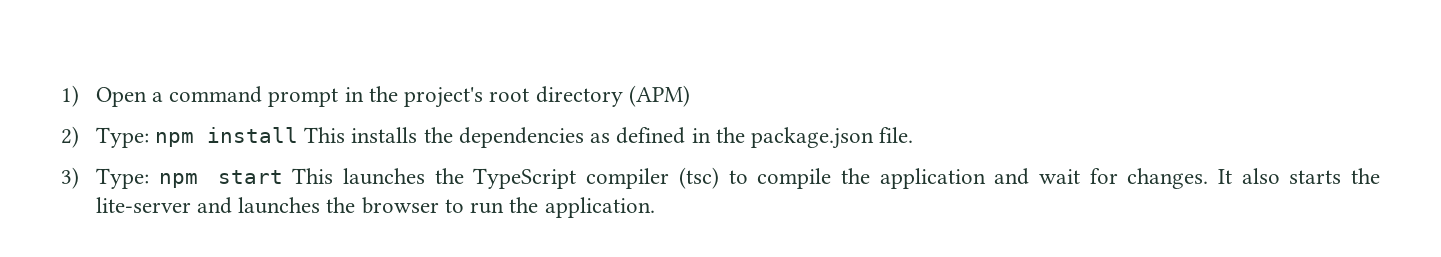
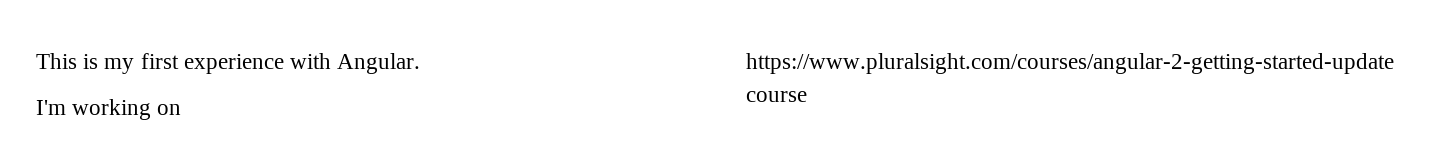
[61,85,690,108] [61,126,914,149] [61,167,1380,189] [95,197,655,218] 1) Open a command prompt in the project's root directory (APM) // 2) Type: npm install This installs the dependencies as defined in the package.json file. // 3) Type: npm start This launches the TypeScript compiler (tsc) to compile the application and wait for changes. It also starts the lite-server and launches the browser to run the application. -> [36,53,421,74] [36,99,182,120] [746,53,1394,74] [746,91,807,102] This is my first experience with Angular. // I'm working on https://www.pluralsight.com/courses/angular-2-getting-started-update course

